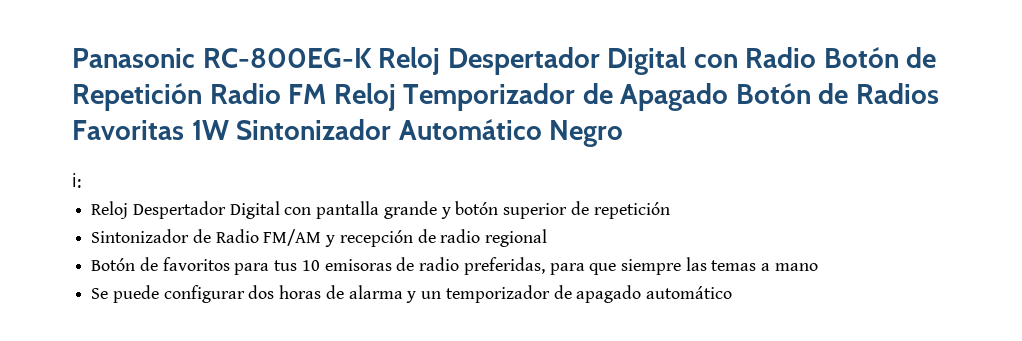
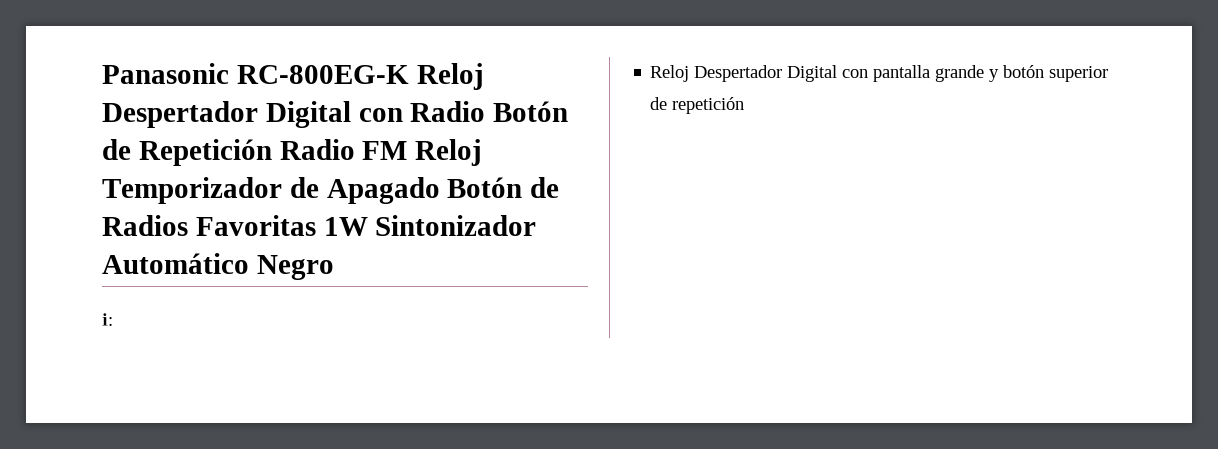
[91,229,548,247] [91,257,818,275] [91,285,732,303] // Sintonizador de Radio FM/AM y recepción de radio regional // Botón de favoritos para tus 10 emisoras de radio preferidas, para que siempre las temas a mano // Se puede configurar dos horas de alarma y un temporizador de apagado automático -> (745, 105) none

